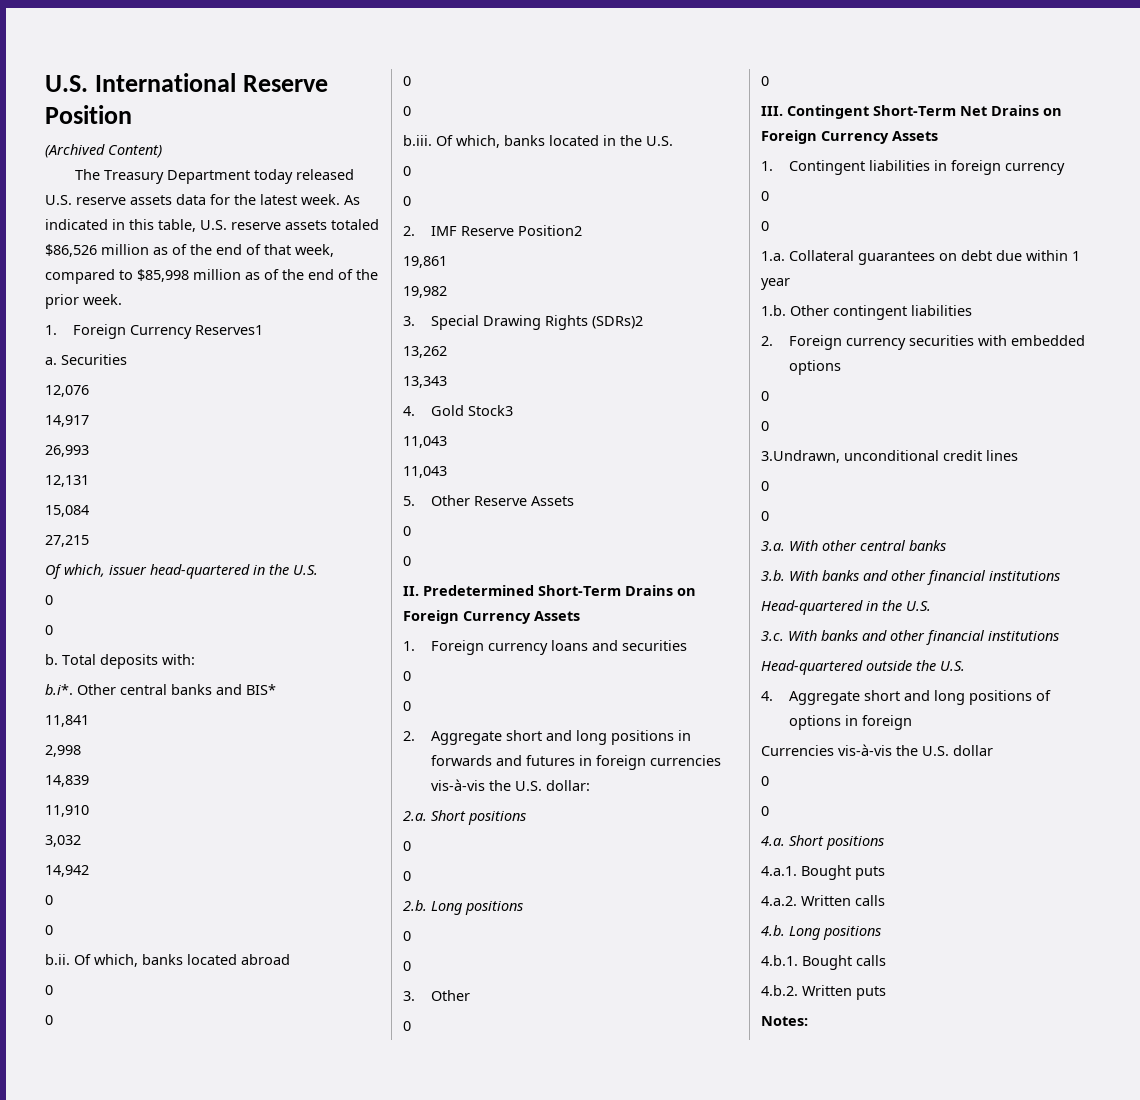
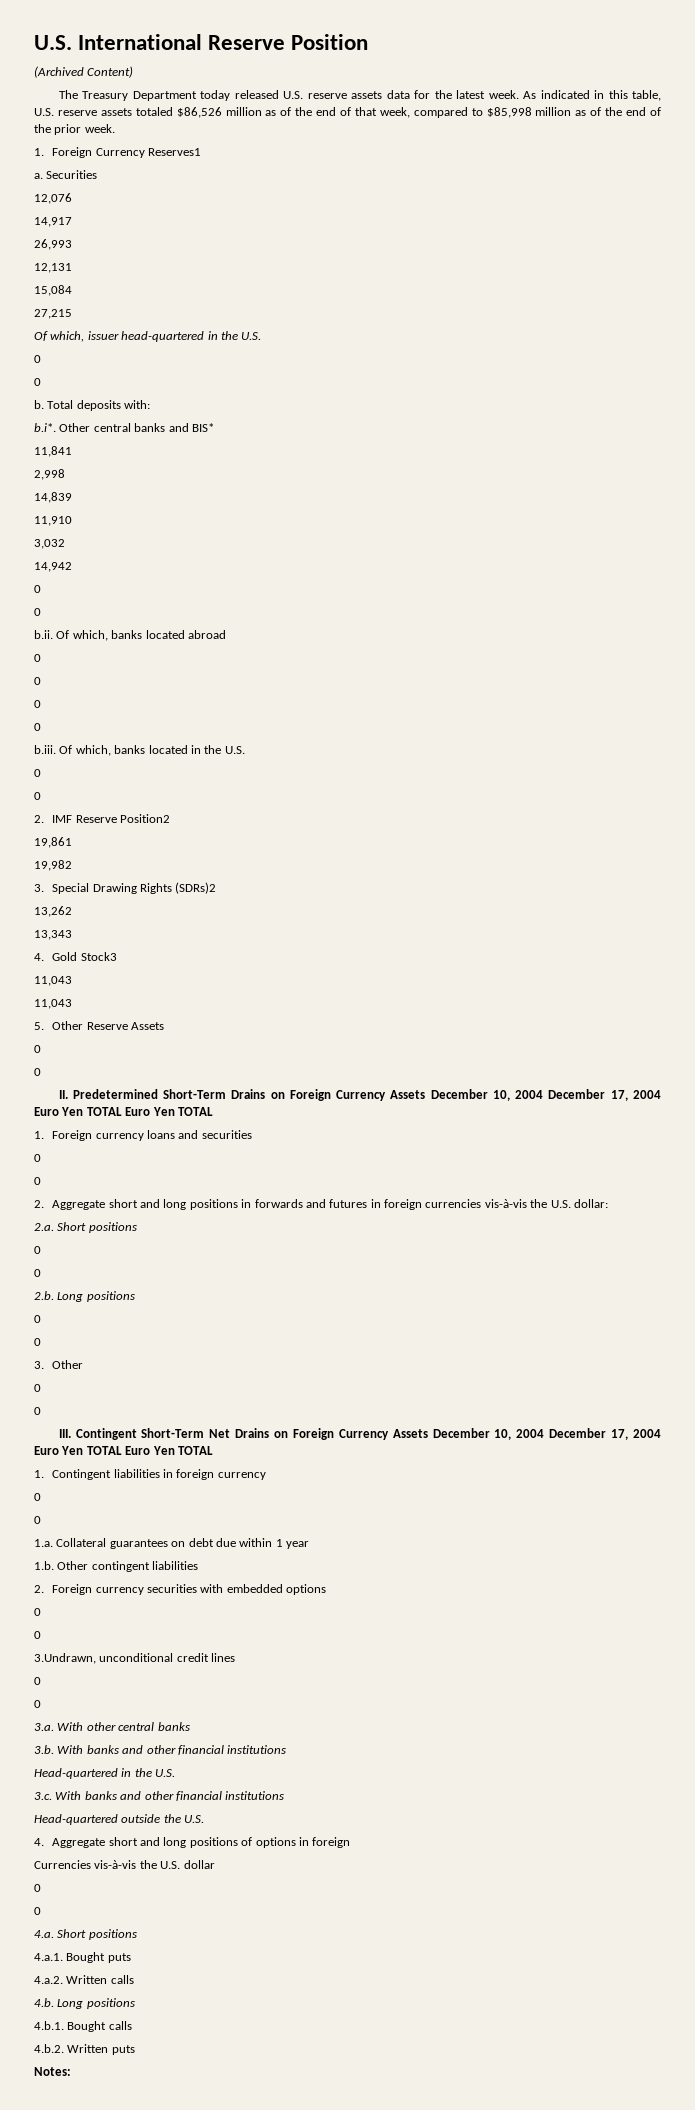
(580, 616) none -> [430,1089,661,1101] [34,1107,213,1116] December 10, 2004 December 17, 2004 Euro Yen TOTAL Euro Yen TOTAL
(938, 136) none -> [432,1428,661,1440] [34,1446,213,1455] December 10, 2004 December 17, 2004 Euro Yen TOTAL Euro Yen TOTAL

